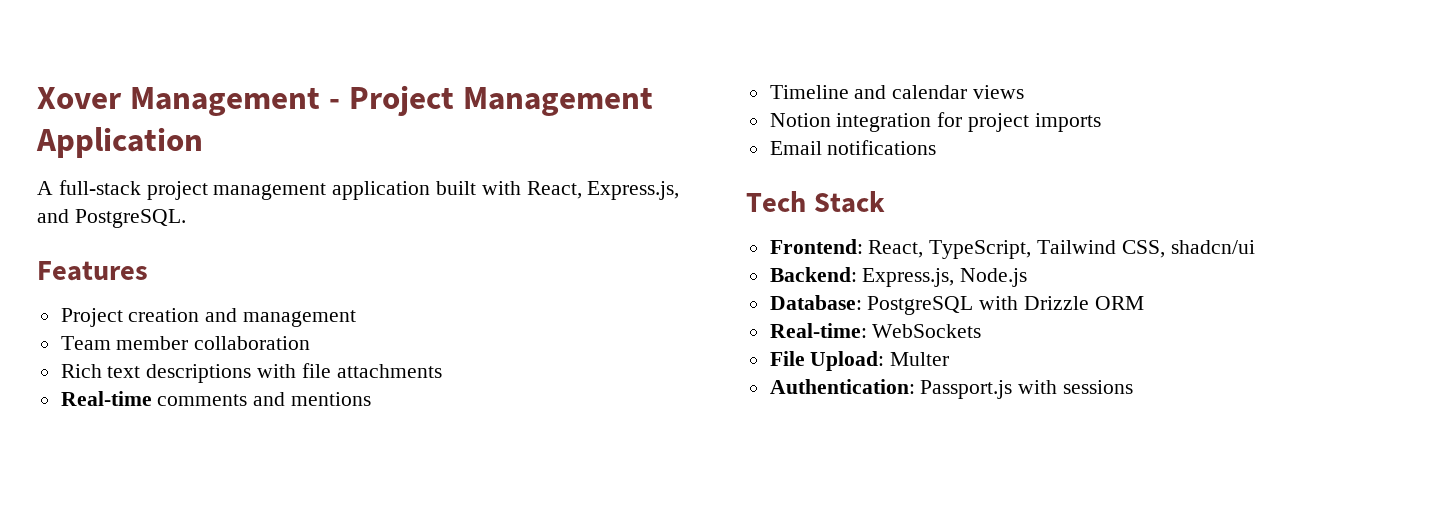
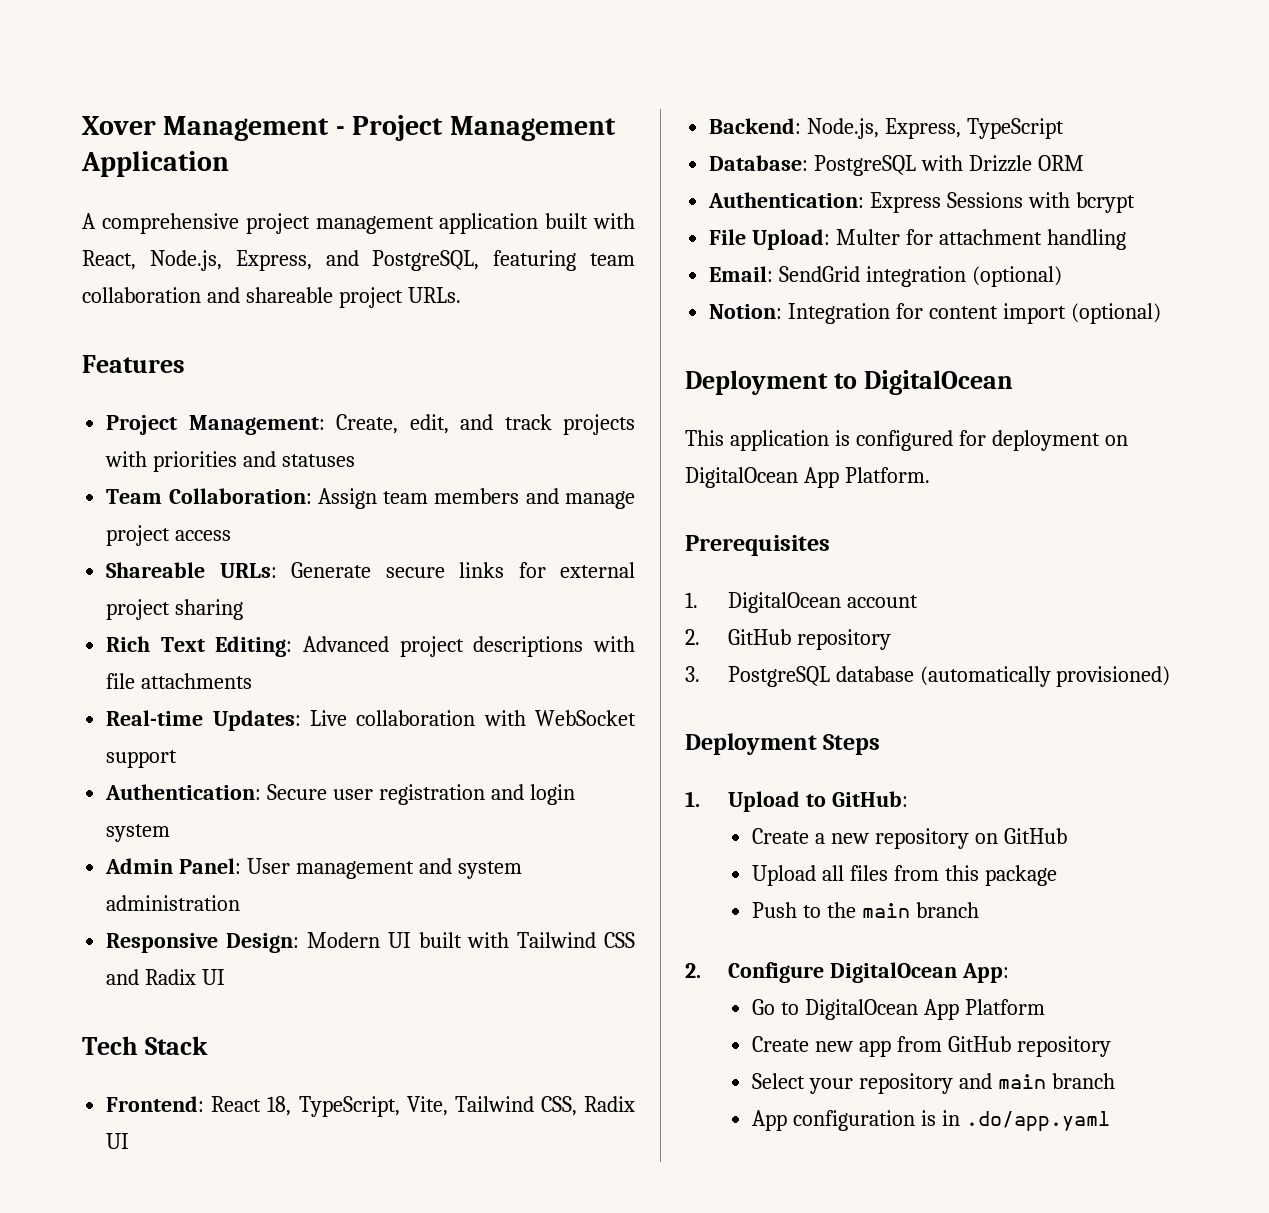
[58,180,141,195] full-stack -> [101,213,239,234] comprehensive
[587,181,680,200] [37,209,186,228] [37,261,148,281] [60,308,357,327] [60,336,311,350] [60,364,141,378] Express.js, and PostgreSQL. // Features // Project creation and management // Team member collaboration // Rich text -> [149,250,635,271] [82,287,461,308] [82,355,185,373] [106,414,635,435] [105,451,356,472] [106,488,635,509] [106,525,232,546] [106,562,635,578] [106,599,244,620] [106,636,464,657] Node.js, Express, and PostgreSQL, featuring team collaboration and shareable project URLs. // Features // Project Management: Create, edit, and track projects with priorities and statuses // Team Collaboration: Assign team members and manage project access // Shareable URLs: Generate secure links for external project sharing // Rich Text Editing: Advanced project
[157,392,372,406] [769,85,1025,99] [769,112,1101,132] [769,140,937,155] [746,191,885,213] [769,239,1255,259] [769,267,1028,287] comments and mentions // Timeline and calendar views // Notion integration for project imports // Email notifications // Tech Stack // Frontend: React, TypeScript, Tailwind CSS, shadcn/ui // Backend: Express.js, Node.js -> [212,710,636,731] [106,750,178,768] [105,784,575,805] [106,824,171,842] [105,858,522,879] [106,895,241,911] [106,932,635,953] [106,969,226,985] [82,1036,208,1055] [106,1096,635,1117] [106,1133,130,1149] [709,118,1065,139] Updates: Live collaboration with WebSocket support // Authentication: Secure user registration and login system // Admin Panel: User management and system administration // Responsive Design: Modern UI built with Tailwind CSS and Radix UI // Tech Stack // Frontend: React 18, TypeScript, Vite, Tailwind CSS, Radix UI // Backend: Node.js, Express, TypeScript
[769,323,982,338] [769,351,950,371] [769,379,1134,399] Real-time: WebSockets // File Upload: Multer // Authentication: Passport.js with sessions -> [708,192,1135,213] [709,229,1126,250] [709,266,1063,287] [709,303,1161,324] [685,370,1013,395] [685,430,1128,451] [685,467,930,488] [685,535,830,556] [685,592,918,613] [685,629,891,650] [685,666,1171,687] [685,733,881,755] [685,791,908,812] [751,828,1067,849] [751,865,1057,886] [751,902,979,918] [685,962,1009,983] [751,999,1045,1020] [751,1036,1111,1057] [751,1073,1115,1094] [751,1110,1110,1131] Authentication: Express Sessions with bcrypt // File Upload: Multer for attachment handling // Email: SendGrid integration (optional) // Notion: Integration for content import (optional) // Deployment to DigitalOcean // This application is configured for deployment on DigitalOcean App Platform. // Prerequisites // 1. DigitalOcean account // 2. GitHub repository // 3. PostgreSQL database (automatically provisioned) // Deployment Steps // 1. Upload to GitHub: // Create a new repository on GitHub // Upload all files from this package // Push to the main branch // 2. Configure DigitalOcean App: // Go to DigitalOcean App Platform // Create new app from GitHub repository // Select your repository and main branch // App configuration is in .do/app.yaml

